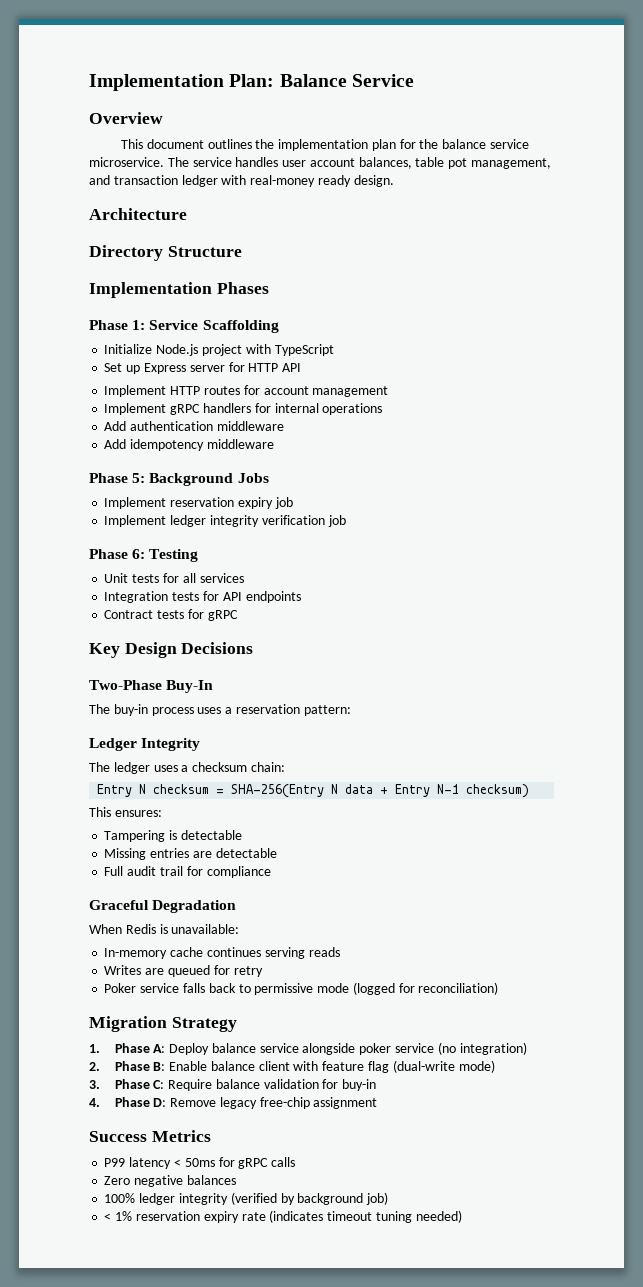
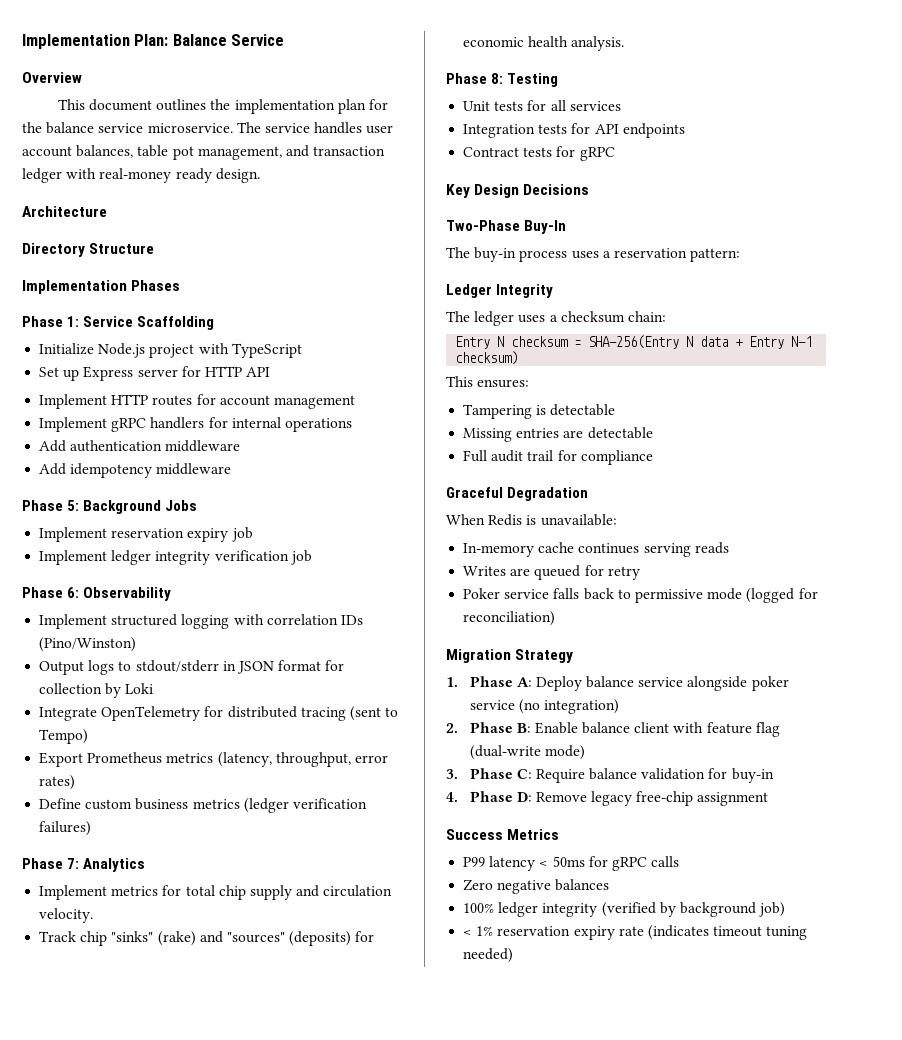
(146, 554) none -> [83,587,172,601] [39,614,363,629] [39,637,137,652] [39,660,345,675] [39,683,154,698] [39,706,399,721] [39,729,89,744] [39,752,388,767] [39,775,76,790] [39,798,367,813] [39,821,92,836] [22,858,146,872] [39,885,393,900] [39,908,94,923] [39,931,375,946] [463,36,625,51] [446,73,504,84] Observability // Implement structured logging with correlation IDs (Pino/Winston) // Output logs to stdout/stderr in JSON format for collection by Loki // Integrate OpenTelemetry for distributed tracing (sent to Tempo) // Export Prometheus metrics (latency, throughput, error rates) // Define custom business metrics (ledger verification failures) // Phase 7: Analytics // Implement metrics for total chip supply and circulation velocity. // Track chip "sinks" (rake) and "sources" (deposits) for economic health analysis. // Phase 8:

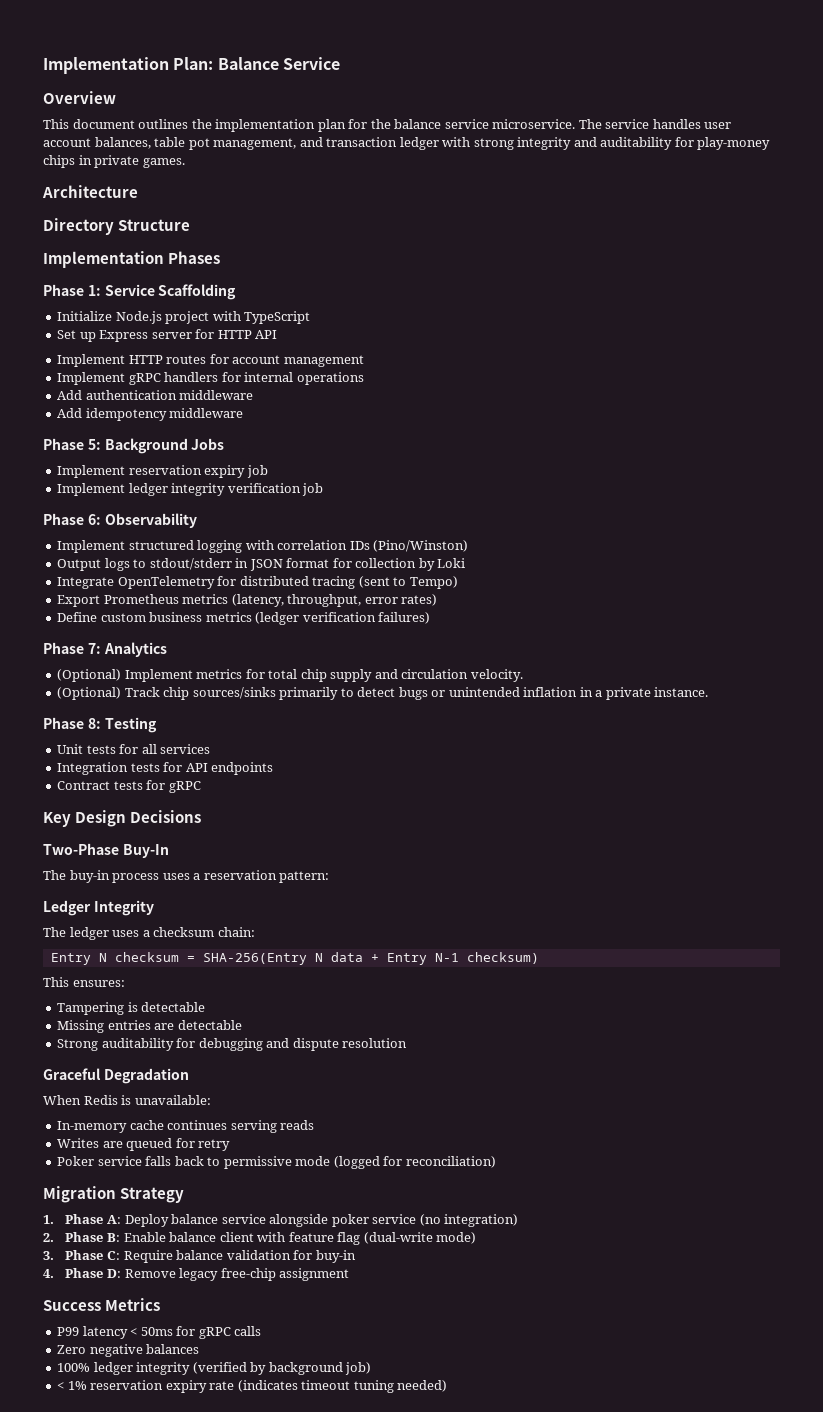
[99,168,260,183] real-money ready design. -> [473,137,771,150] [43,155,185,168] strong integrity and auditability for play-money chips in private games.
(146, 865) none -> [57,669,122,682] (Optional)
(94, 915) none -> [57,687,122,700] (Optional)
[111,931,375,946] [463,36,625,51] "sinks" (rake) and "sources" (deposits) for economic health analysis. -> [192,687,709,700] sources/sinks primarily to detect bugs or unintended inflation in a private instance.
[463,450,653,465] Full audit trail for compliance -> [57,1038,408,1051] Strong auditability for debugging and dispute resolution

